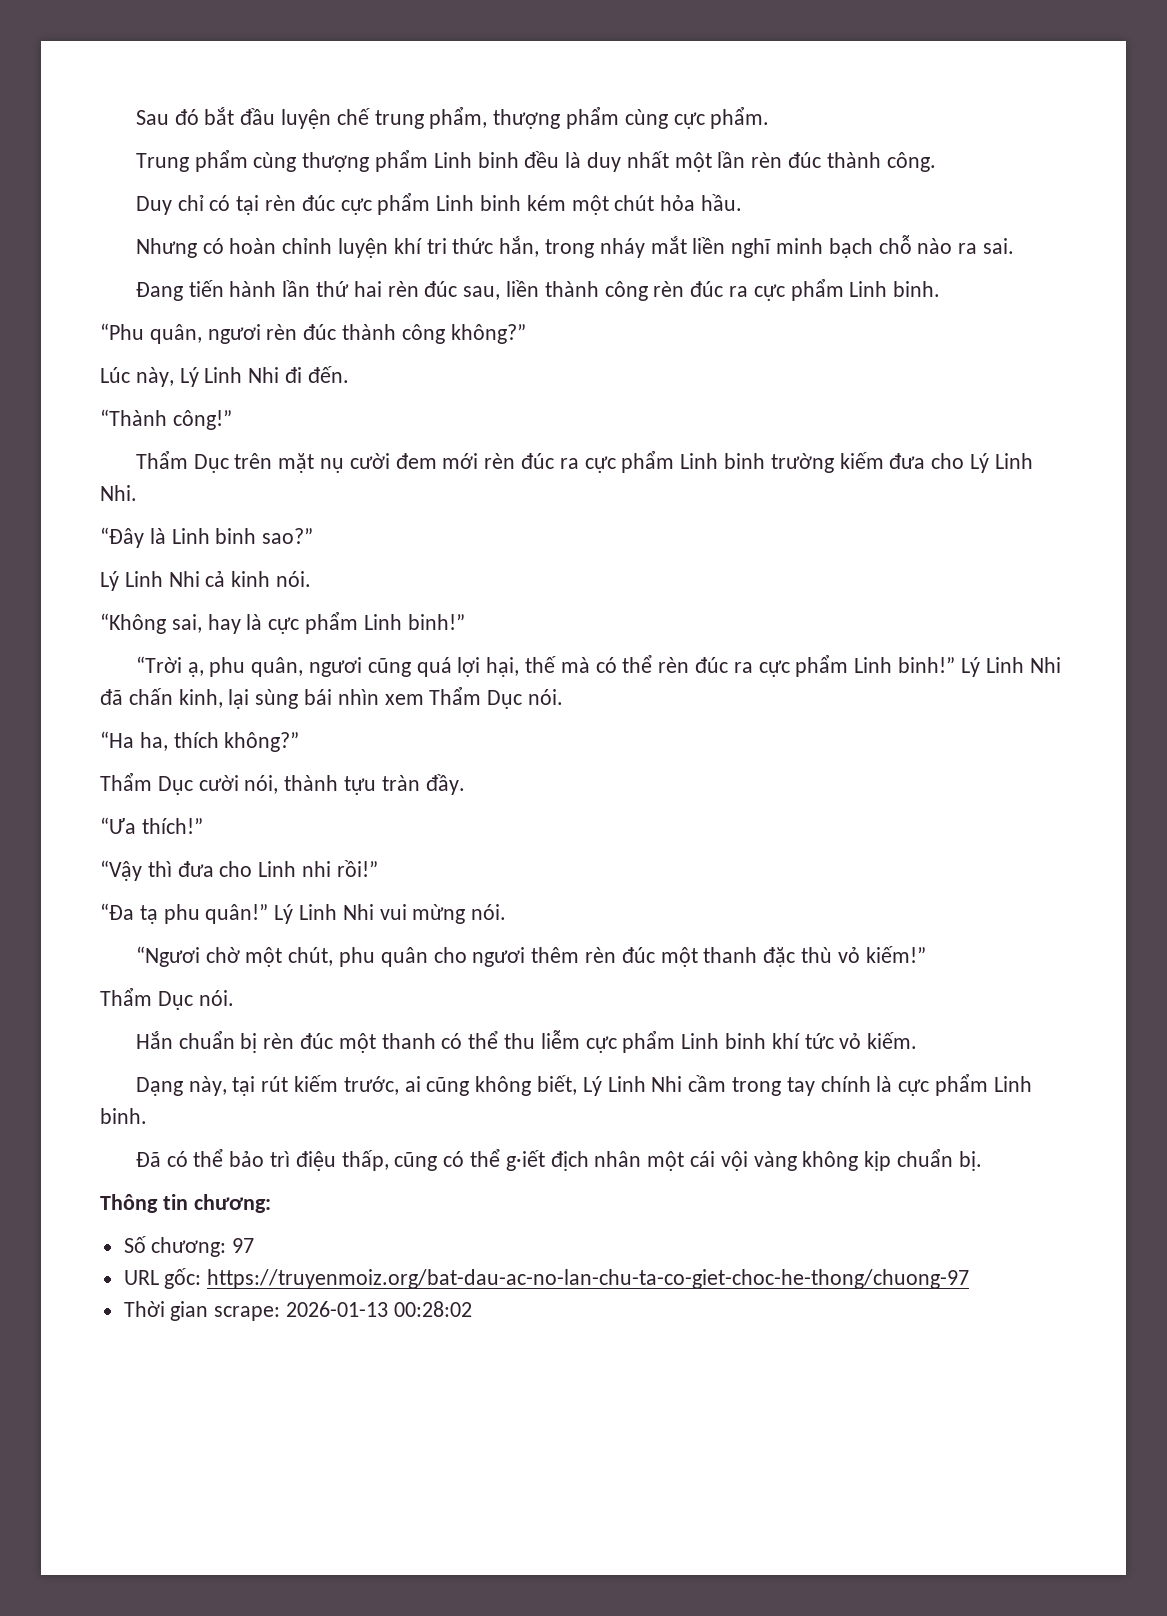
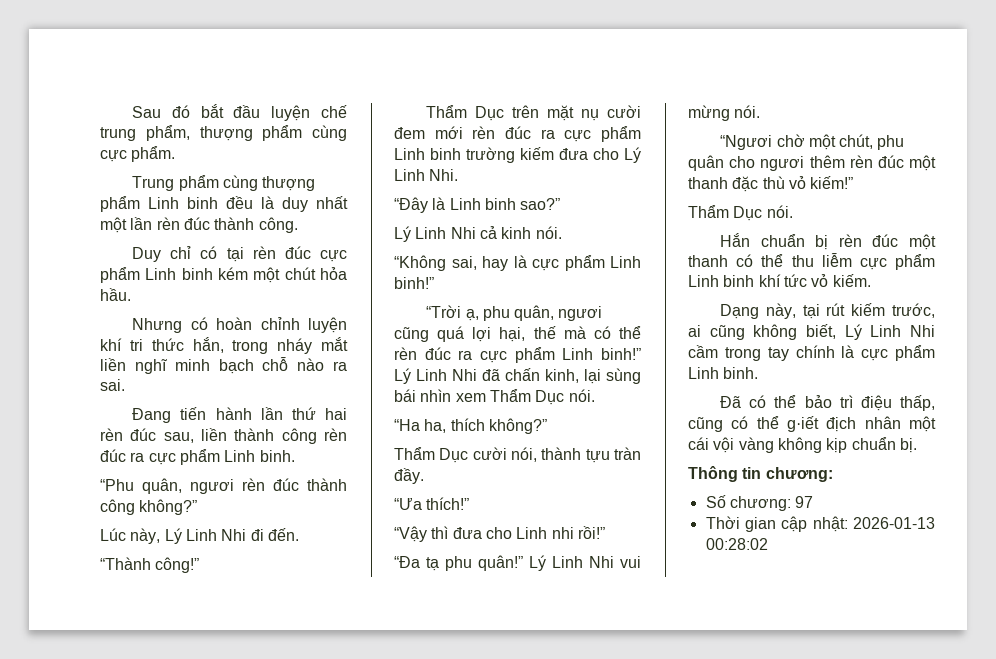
[123,1268,970,1289] // URL gốc: https://truyenmoiz.org/bat-dau-ac-no-lan-chu-ta-co-giet-choc-he-thong/chuong-97 -> (814, 502) none
[214,1306,281,1321] scrape: -> [781,516,848,532] cập nhật:

